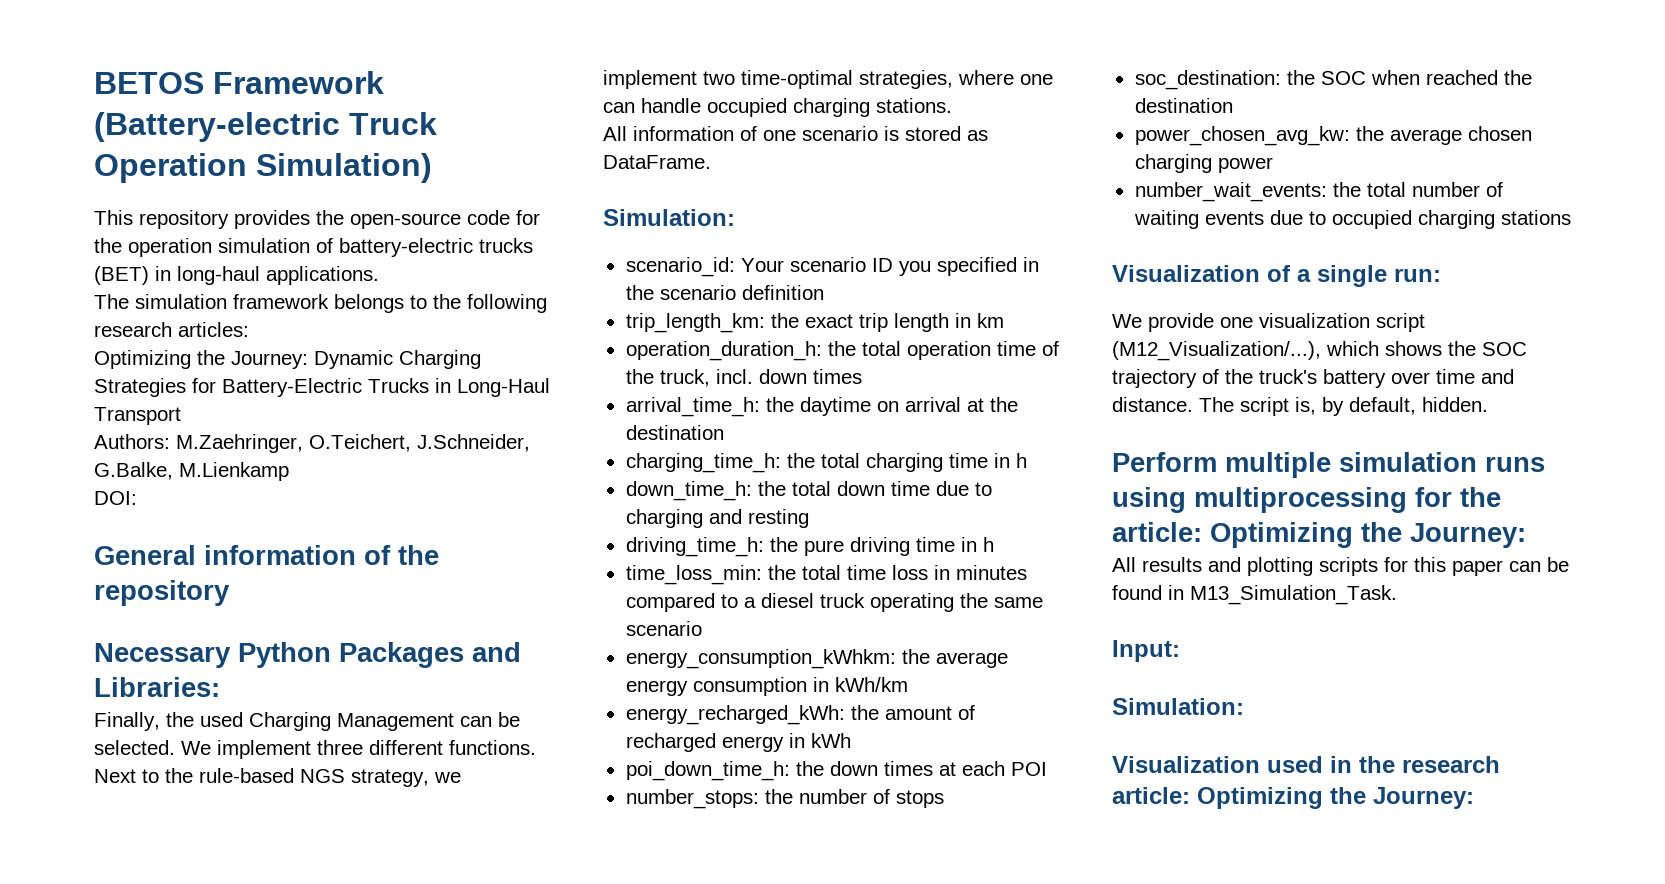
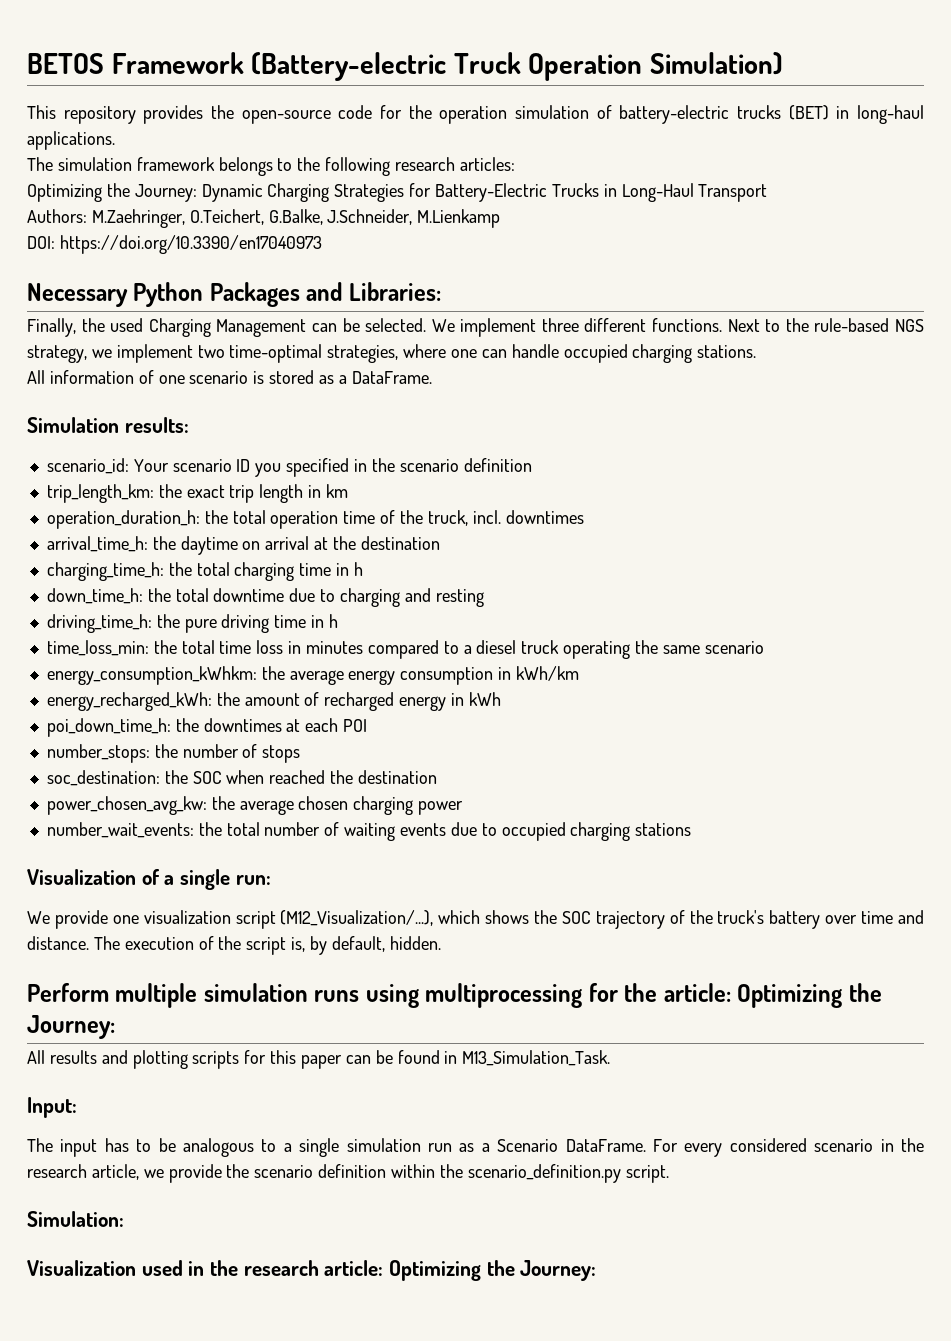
[417,434,530,452] [94,462,173,480] J.Schneider, G.Balke, -> [268,209,413,225] G.Balke, J.Schneider,
[94,545,439,565] [94,580,230,606] // General information of the repository -> [59,235,322,254] https://doi.org/10.3390/en17040973
(988, 135) none -> [338,375,347,384] a
[603,209,735,226] Simulation: -> [27,417,189,433] Simulation results:
[758,369,862,384] down times -> [505,510,584,524] downtimes
[836,481,930,496] down time -> [213,588,285,602] downtime
[829,761,933,776] down times -> [203,718,282,732] downtimes
(1234, 404) none -> [124,936,242,950] execution of the
(1180, 651) none -> [27,1138,925,1157] [27,1164,669,1183] // The input has to be analogous to a single simulation run as a Scenario DataFrame. For every considered scenario in the research article, we provide the scenario definition within the scenario_definition.py script.

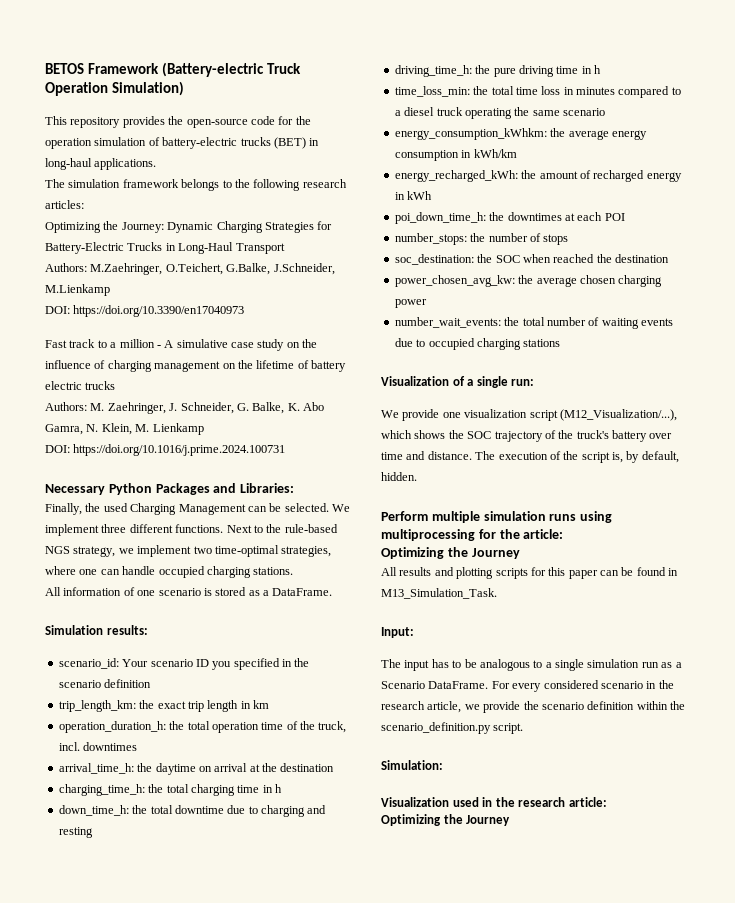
(322, 244) none -> [45,339,318,351] [45,360,346,372] [45,381,116,390] [45,402,324,414] [45,423,204,435] [45,444,286,456] // Fast track to a million - A simulative case study on the influence of charging management on the lifetime of battery electric trucks // Authors: M. Zaehringer, J. Schneider, G. Balke, K. Abo Gamra, N. Klein, M. Lienkamp // DOI: https://doi.org/10.1016/j.prime.2024.100731
[737,983,882,1008] [27,1015,115,1039] Optimizing the Journey: -> [381,547,520,559] // Optimizing the Journey
[389,1260,597,1281] Optimizing the Journey: -> [381,814,511,826] // Optimizing the Journey

